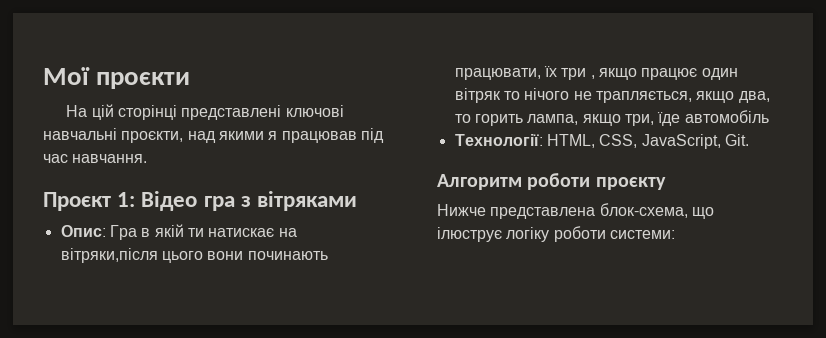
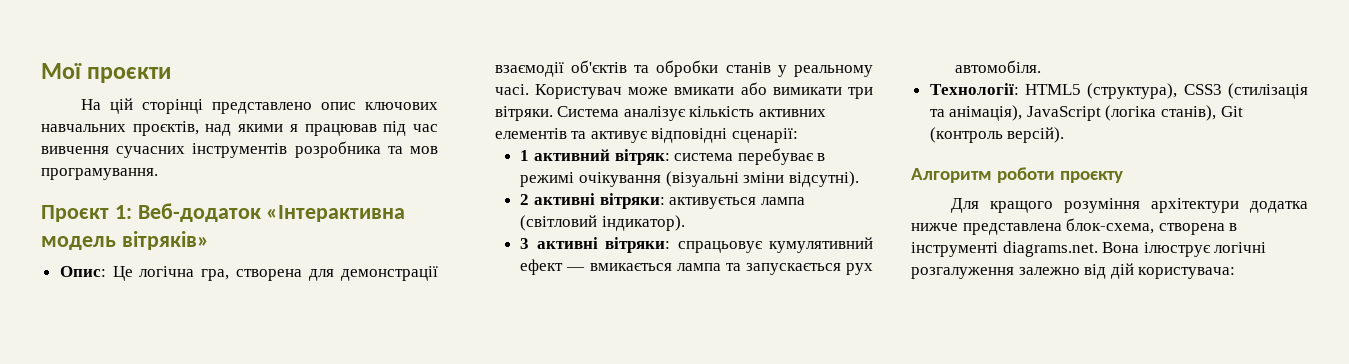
[181,105,344,120] [43,128,184,143] представлені ключові навчальні проєкти, -> [212,102,438,114] [41,121,199,136] представлено опис ключових навчальних проєктів,
[72,154,148,163] [43,191,358,211] [60,224,297,240] [60,248,328,263] [454,66,738,80] [454,88,770,103] [454,110,769,126] [454,134,749,149] [437,173,666,190] [437,203,714,219] [437,226,675,242] навчання. // Проєкт 1: Відео гра з вітряками // Опис: Гра в якій ти натискає на вітряки,після цього вони починають працювати, їх три , якщо працює один вітряк то нічого не трапляється, якщо два, то горить лампа, якщо три, їде автомобіль // Технології: HTML, CSS, JavaScript, Git. // Алгоритм роботи проєкту // Нижче представлена блок-схема, що ілюструє логіку роботи системи: -> [41,141,438,158] [41,168,158,180] [41,203,406,222] [41,231,209,250] [59,266,438,281] [494,60,873,77] [494,82,873,99] [494,106,827,121] [494,128,799,143] [520,148,826,165] [520,171,859,187] [520,193,805,209] [520,215,685,231] [520,237,873,253] [520,259,873,275] [955,60,1042,73] [929,83,1308,99] [929,105,1243,121] [929,127,1065,143] [911,167,1124,183] [951,198,1308,213] [911,218,1238,235] [911,241,1267,257] [911,263,1236,279] вивчення сучасних інструментів розробника та мов програмування. // Проєкт 1: Веб-додаток «Інтерактивна модель вітряків» // Опис: Це логічна гра, створена для демонстрації взаємодії об'єктів та обробки станів у реальному часі. Користувач може вмикати або вимикати три вітряки. Система аналізує кількість активних елементів та активує відповідні сценарії: // 1 активний вітряк: система перебуває в режимі очікування (візуальні зміни відсутні). // 2 активні вітряки: активується лампа (світловий індикатор). // 3 активні вітряки: спрацьовує кумулятивний ефект — вмикається лампа та запускається рух автомобіля. // Технології: HTML5 (структура), CSS3 (стилізація та анімація), JavaScript (логіка станів), Git (контроль версій). // Алгоритм роботи проєкту // Для кращого розуміння архітектури додатка нижче представлена блок-схема, створена в інструменті diagrams.net. Вона ілюструє логічні розгалуження залежно від дій користувача:

